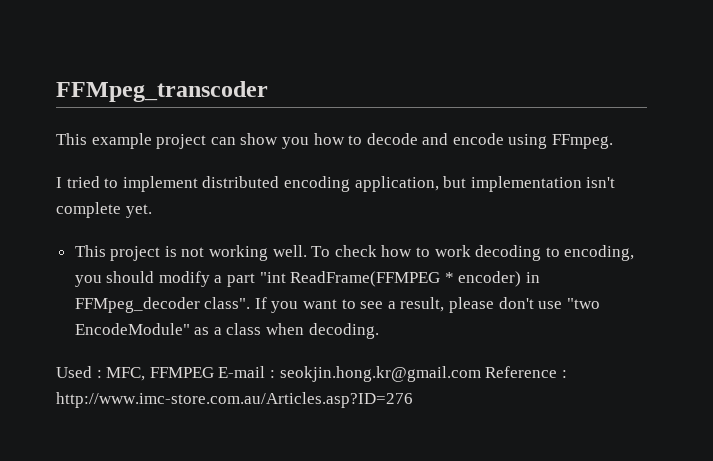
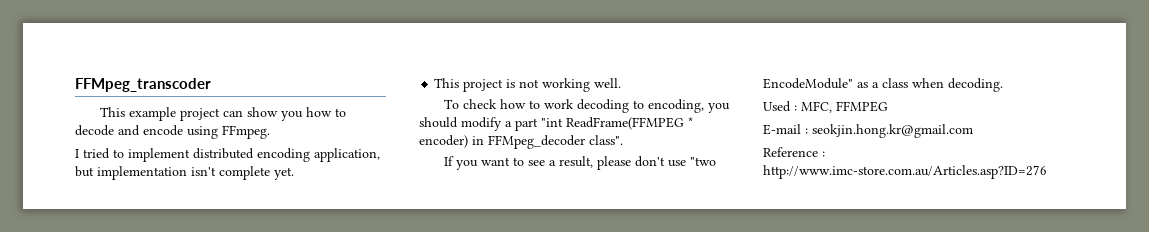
(307, 251) none -> (622, 83) //
(251, 303) none -> (623, 140) //
(214, 372) none -> (888, 106) //
(481, 374) none -> (973, 131) //

